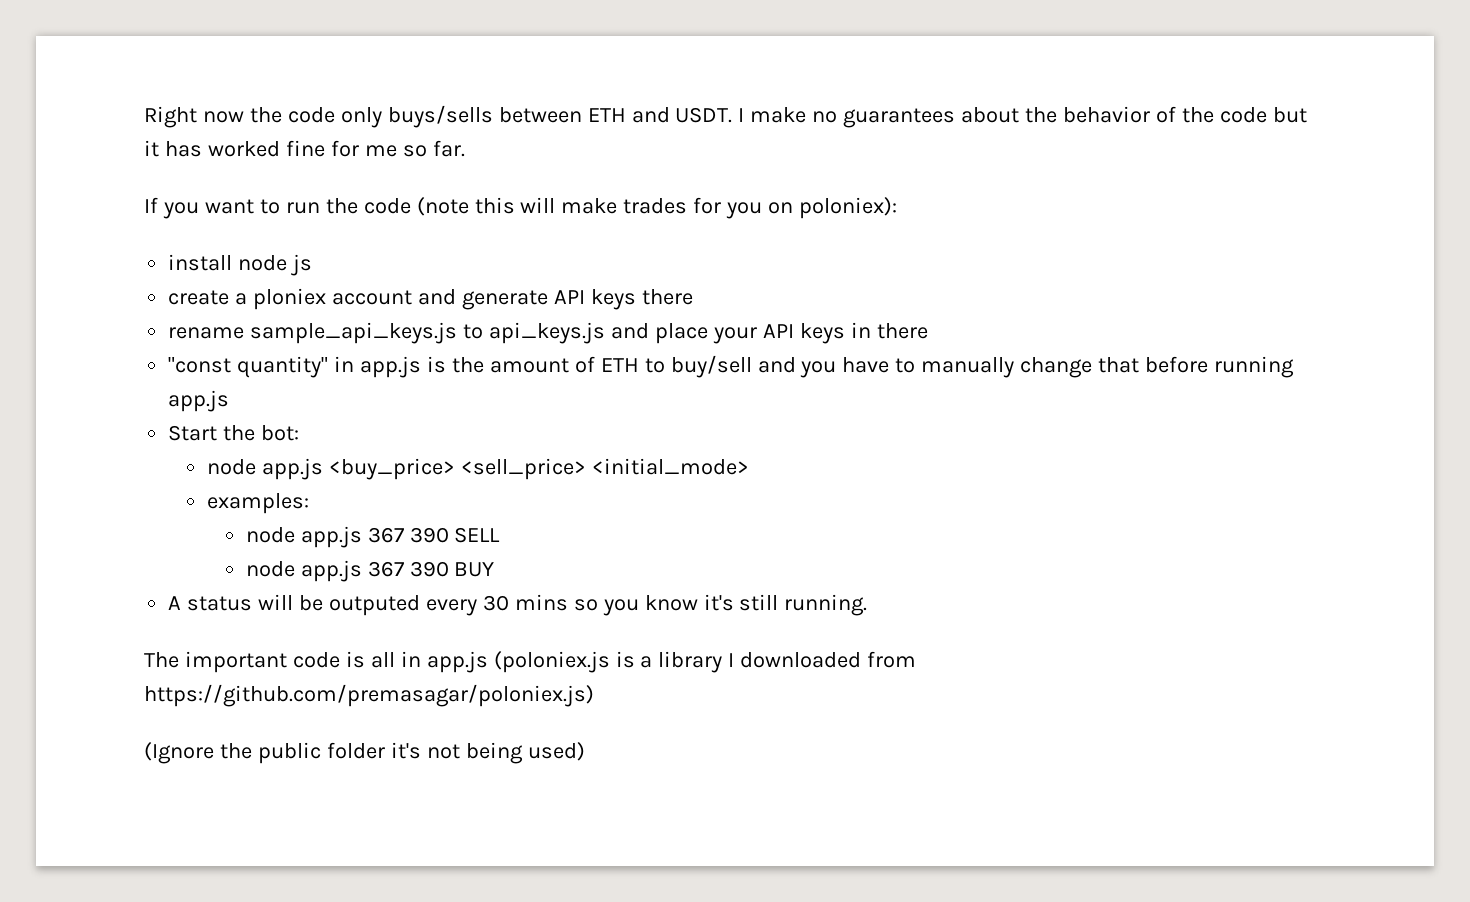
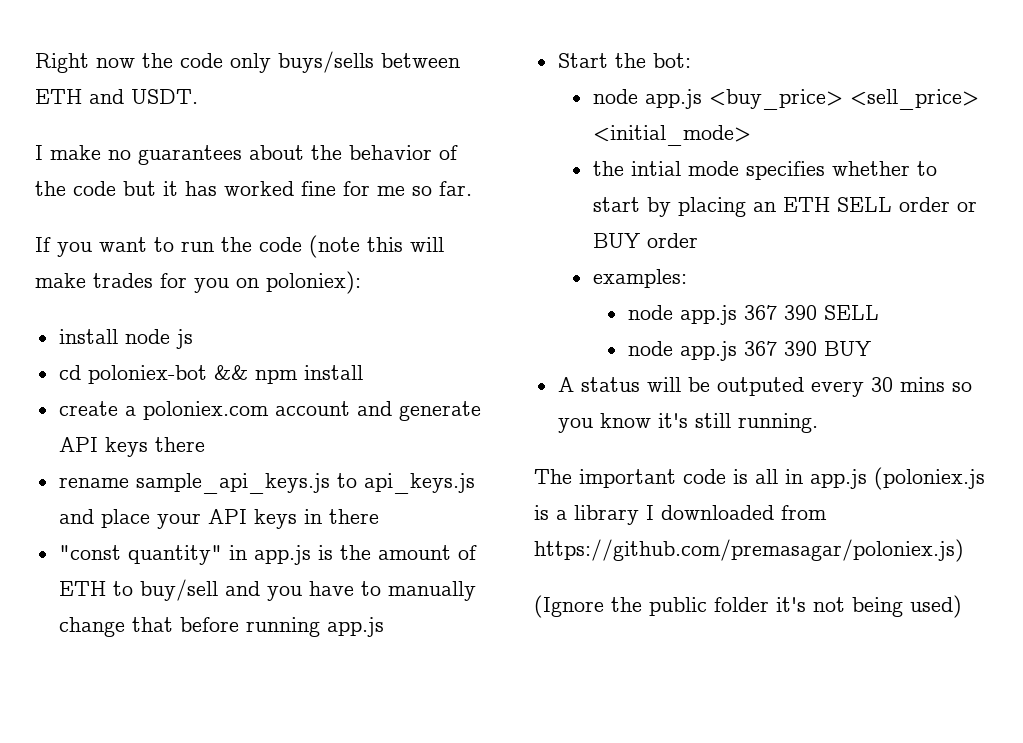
(733, 115) none -> (198, 96) //
(313, 265) none -> [58,365,363,384] // cd poloniex-bot && npm install
[253,288,327,310] ploniex -> [142,401,269,420] poloniex.com
(749, 466) none -> [592,161,937,180] [592,197,977,217] [592,233,698,248] // the intial mode specifies whether to start by placing an ETH SELL order or BUY order

